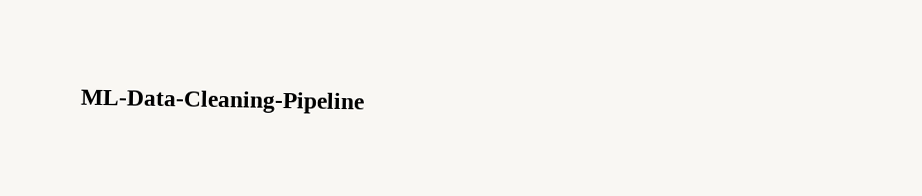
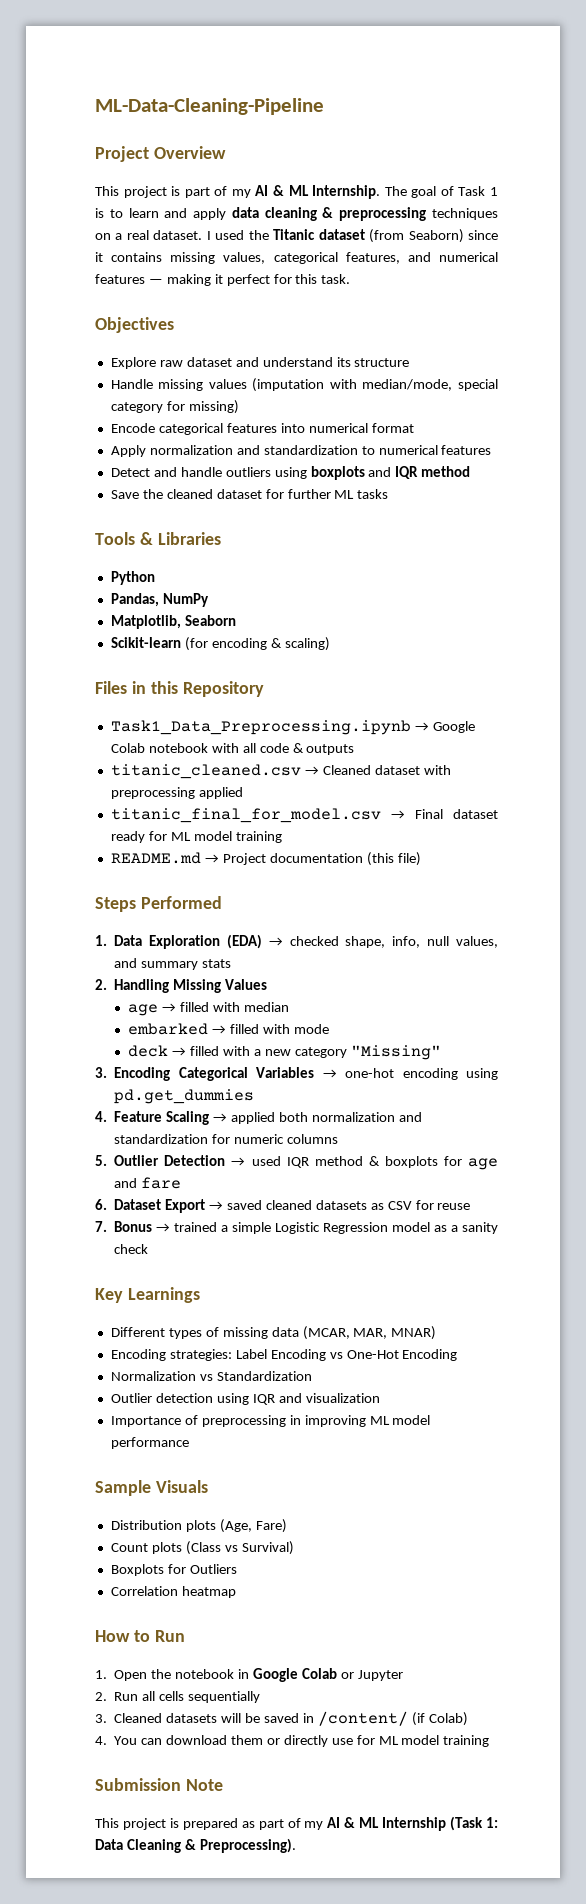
(365, 101) none -> [95,146,226,162] [95,185,498,199] [95,207,498,221] [95,229,498,243] [95,252,498,264] [95,274,351,286] [95,317,174,333] [110,357,410,369] [110,378,498,392] [110,400,239,414] [110,423,414,435] [110,445,492,457] [110,466,471,480] [110,489,389,499] [95,532,221,545] [110,571,155,585] [110,593,209,607] [110,615,236,629] [110,637,330,651] [95,681,264,697] [110,720,475,735] [110,743,355,755] [110,764,451,779] [110,787,243,799] [110,808,498,823] [110,831,282,843] [110,852,421,866] [95,896,222,912] [95,934,498,949] [114,958,232,970] [95,979,268,993] [128,1002,290,1016] [128,1023,330,1035] [128,1045,441,1060] [95,1067,498,1081] [114,1089,255,1104] [95,1111,422,1125] [114,1134,338,1144] [95,1155,498,1170] [114,1177,182,1189] [95,1199,471,1213] [95,1221,499,1234] [114,1244,149,1254] [95,1287,200,1303] [110,1326,437,1340] [110,1349,458,1361] [110,1371,312,1381] [110,1393,380,1405] [110,1415,431,1427] [110,1437,189,1449] [95,1480,208,1496] [110,1519,287,1533] [110,1541,294,1555] [110,1564,237,1576] [110,1586,236,1598] [95,1630,185,1642] [95,1668,403,1682] [95,1691,260,1703] [95,1711,468,1726] [95,1735,490,1747] [95,1778,223,1791] [95,1816,498,1831] [95,1838,296,1853] // Project Overview // This project is part of my AI & ML Internship. The goal of Task 1 is to learn and apply data cleaning & preprocessing techniques on a real dataset. I used the Titanic dataset (from Seaborn) since it contains missing values, categorical features, and numerical features — making it perfect for this task. // Objectives // Explore raw dataset and understand its structure // Handle missing values (imputation with median/mode, special category for missing) // Encode categorical features into numerical format // Apply normalization and standardization to numerical features // Detect and handle outliers using boxplots and IQR method // Save the cleaned dataset for further ML tasks // Tools & Libraries // Python // Pandas, NumPy // Matplotlib, Seaborn // Scikit-learn (for encoding & scaling) // Files in this Repository // Task1_Data_Preprocessing.ipynb → Google Colab notebook with all code & outputs // titanic_cleaned.csv → Cleaned dataset with preprocessing applied // titanic_final_for_model.csv → Final dataset ready for ML model training // README.md → Project documentation (this file) // Steps Performed // 1. Data Exploration (EDA) → checked shape, info, null values, and summary stats // 2. Handling Missing Values // age → filled with median // embarked → filled with mode // deck → filled with a new category "Missing" // 3. Encoding Categorical Variables → one-hot encoding using pd.get_dummies // 4. Feature Scaling → applied both normalization and standardization for numeric columns // 5. Outlier Detection → used IQR method & boxplots for age and fare // 6. Dataset Export → saved cleaned datasets as CSV for reuse // 7. Bonus → trained a simple Logistic Regression model as a sanity check // Key Learnings // Different types of missing data (MCAR, MAR, MNAR) // Encoding strategies: Label Encoding vs One-Hot Encoding // Normalization vs Standardization // Outlier detection using IQR and visualization // Importance of preprocessing in improving ML model performance // Sample Visuals // Distribution plots (Age, Fare) // Count plots (Class vs Survival) // Boxplots for Outliers // Correlation heatmap // How to Run // 1. Open the notebook in Google Colab or Jupyter // 2. Run all cells sequentially // 3. Cleaned datasets will be saved in /content/ (if Colab) // 4. You can download them or directly use for ML model training // Submission Note // This project is prepared as part of my AI & ML Internship (Task 1: Data Cleaning & Preprocessing).

